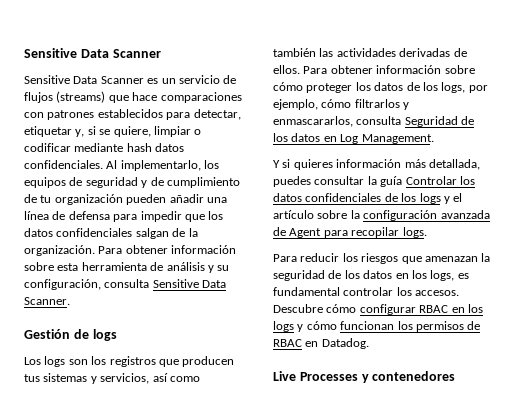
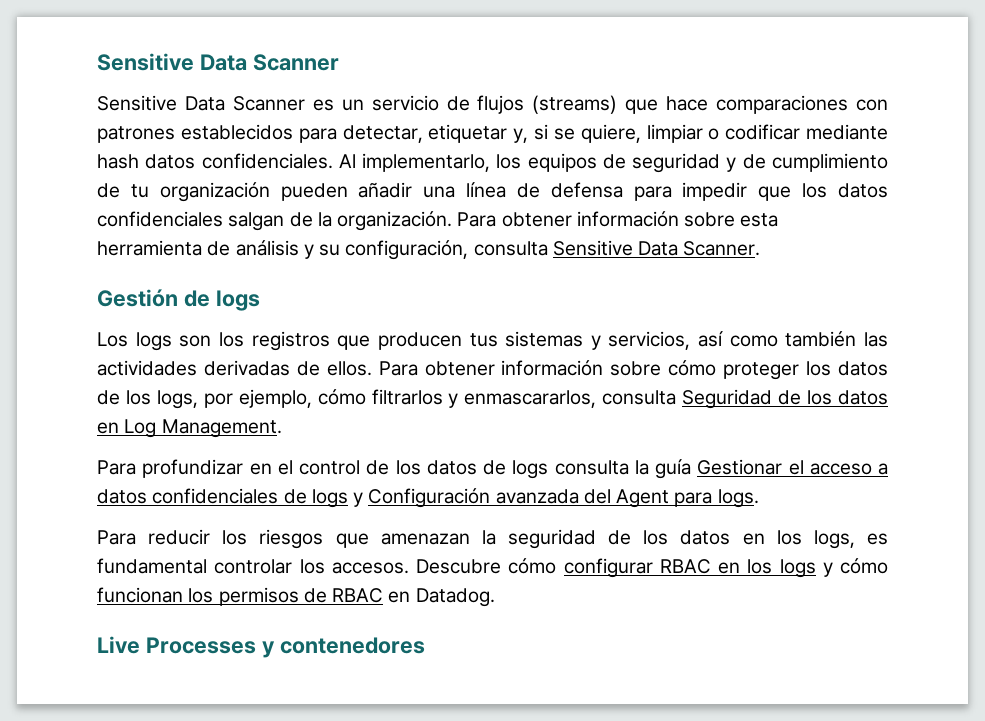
[273,159,480,170] [273,176,475,187] Y si quieres información más detallada, puedes consultar la guía Controlar los -> [97,459,888,479] Para profundizar en el control de los datos de logs consulta la guía Gestionar el acceso a
[401,193,463,204] [273,210,490,221] [273,227,286,236] los logs y el artículo sobre la configuración avanzada de -> [311,488,611,508] logs y Configuración avanzada del
[351,227,400,238] recopilar -> (713, 499) none

